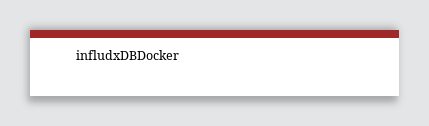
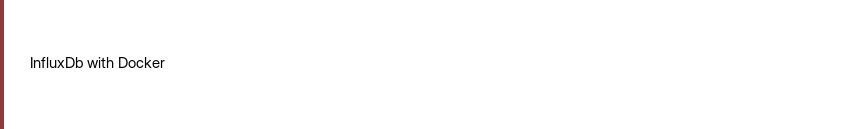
[76,50,179,60] infludxDBDocker -> [30,57,166,68] InfluxDb with Docker

